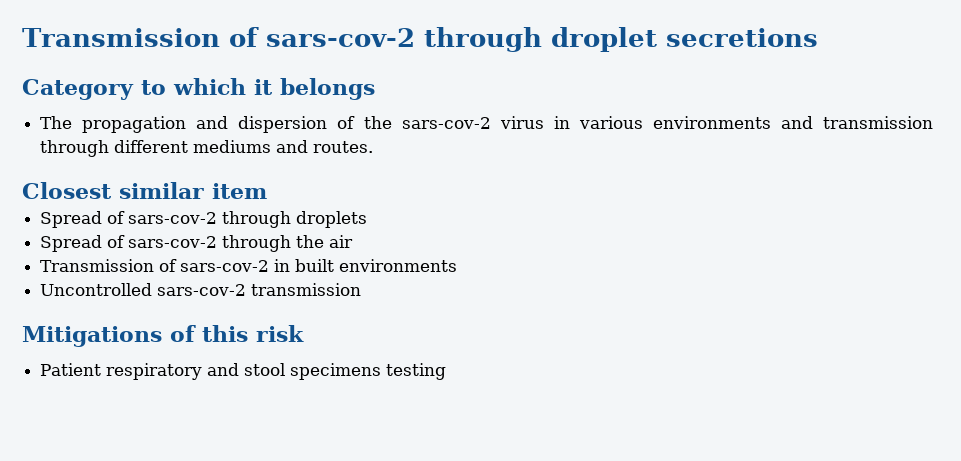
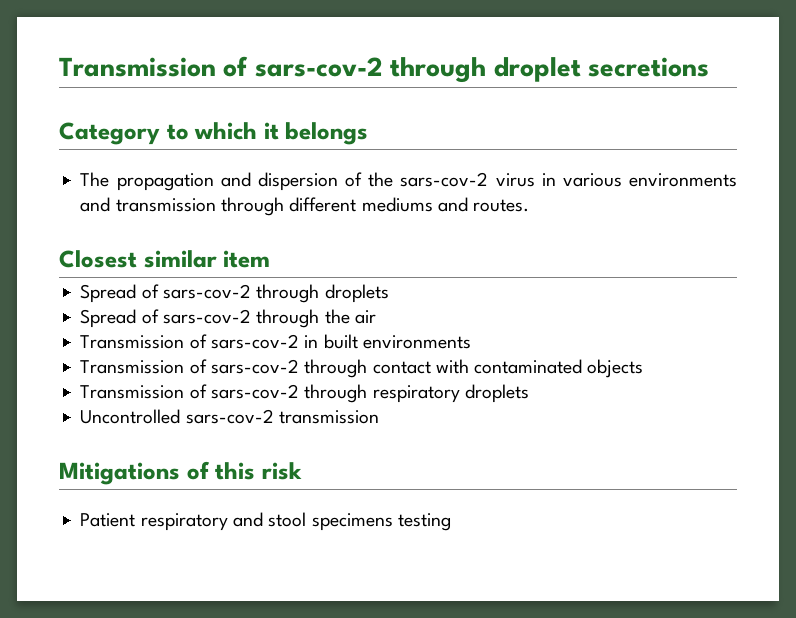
(458, 265) none -> [80,359,644,378] [80,384,529,403] // Transmission of sars-cov-2 through contact with contaminated objects // Transmission of sars-cov-2 through respiratory droplets

